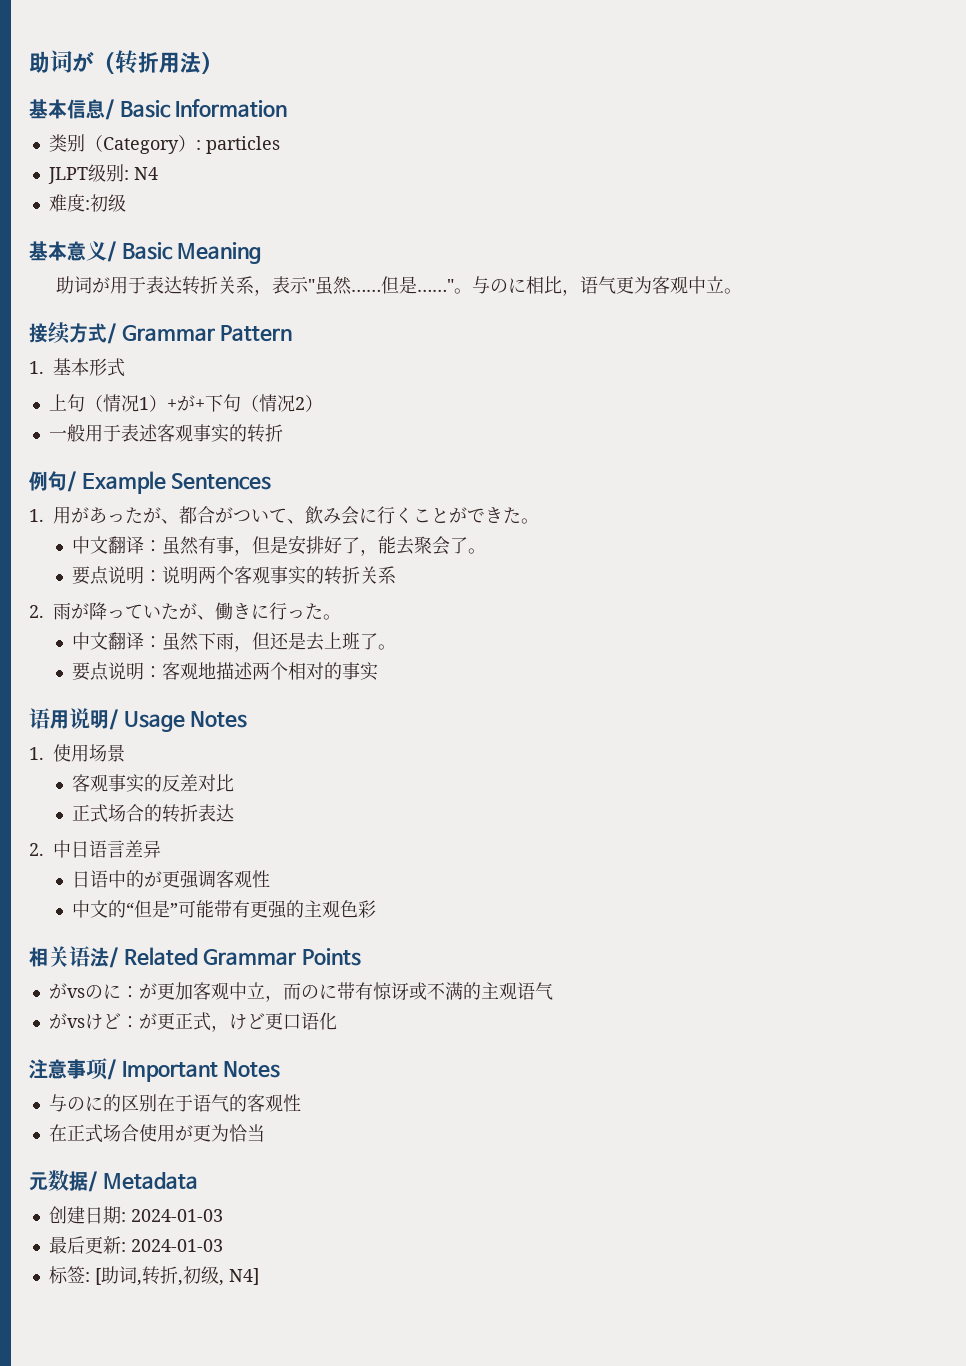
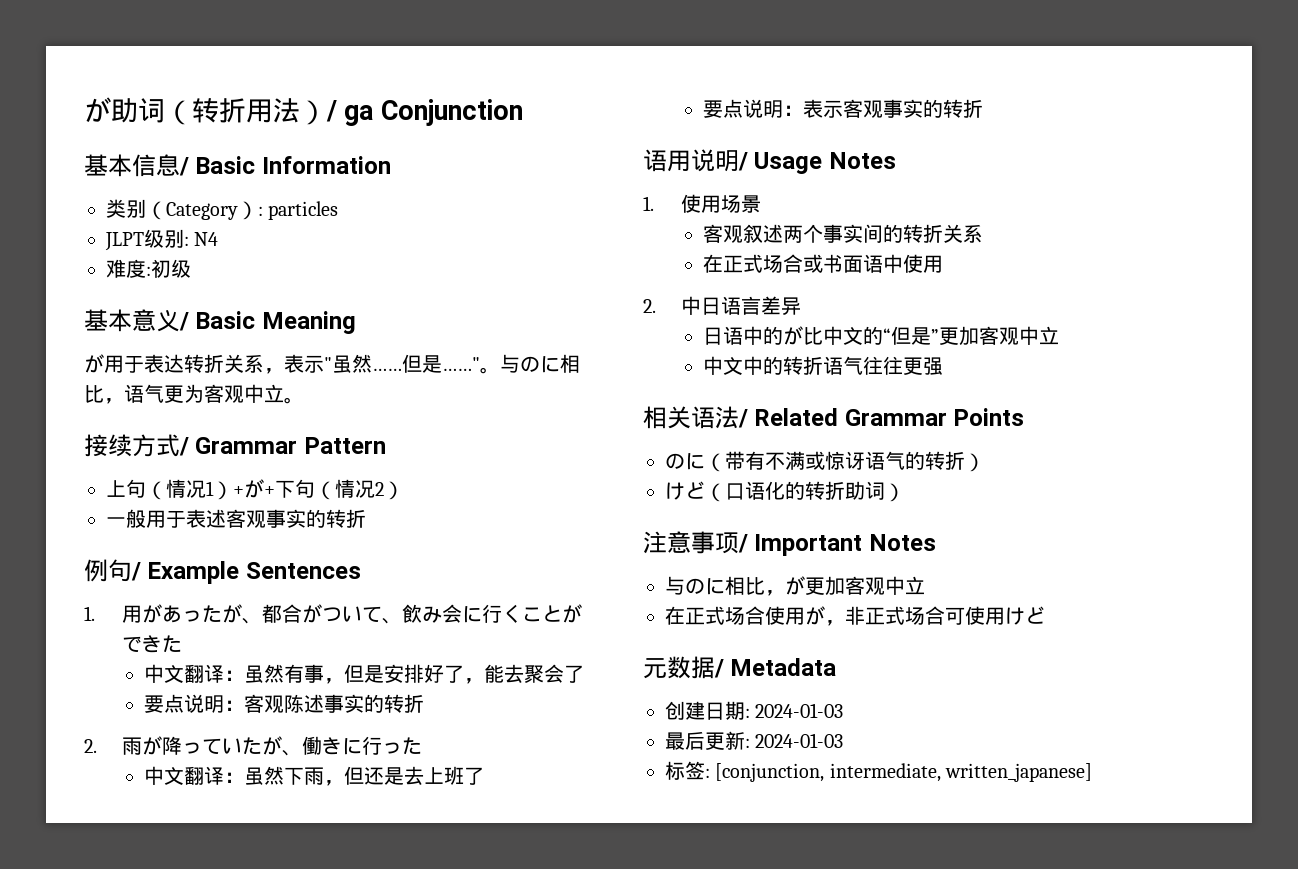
[29,50,94,73] 助词が -> [84,97,165,123] が助词
(222, 63) none -> [326,99,523,126] / ga Conjunction
[56,276,93,294] 助词 -> (356, 322) none
[29,358,125,377] // 1.基本形式 -> (386, 445) none
[521,518,539,524] 。 -> (182, 644) none
[468,548,487,554] [72,566,397,585] 。 // 要点说明：说明两个客观事实的转折关系 -> [143,694,424,713] // 要点说明：客观陈述事实的转折
[323,614,341,620] 。 -> (422, 746) none
[378,644,397,650] [72,662,379,681] 。 // 要点说明：客观地描述两个相对的事实 -> [702,99,983,118] // 要点说明：表示客观事实的转折
[108,774,235,793] [72,804,235,823] 事实的反差对比 // 正式场合的转折表达 -> [742,224,983,243] [702,254,943,273] 叙述两个事实间的转折关系 // 在正式场合或书面语中使用
[162,870,271,889] 更强调客观性 // -> [802,327,823,345] 比
[178,900,377,919] 可能带有更强的主观色彩 -> [938,326,1059,346] [702,356,943,375] 更加客观中立 // 中文中的转折语气往往更强
[48,982,553,1002] [48,1012,283,1032] がvsのに：が更加客观中立，而のに带有惊讶或不满的主观语气 // がvsけど：が更正式，けど更 -> [665,451,985,472] [665,481,725,502] のに（带有不满或惊讶语气的转折） // けど（
(337, 1021) none -> [785,481,905,502] 的转折助词）
[102,1094,301,1112] 的区别在于语气的客观性 -> [725,576,925,596] 相比，が更加客观中立
[192,1124,265,1142] 更为恰当 -> [825,606,1045,626] ，非正式场合可使用けど
[94,1266,259,1286] [助词,转折,初级, N4] -> [715,763,1093,782] [conjunction, intermediate, written_japanese]

